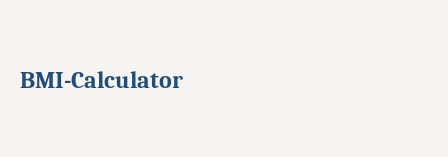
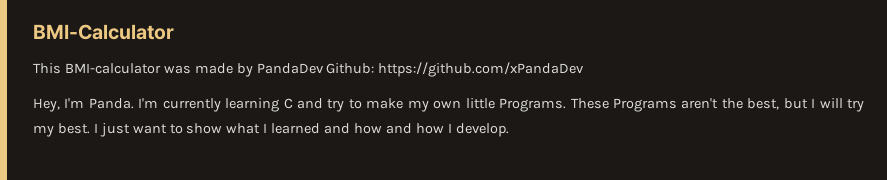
(183, 79) none -> [33,62,585,77] [33,98,864,112] [33,123,509,137] // This BMI-calculator was made by PandaDev Github: https://github.com/xPandaDev // Hey, I'm Panda. I'm currently learning C and try to make my own little Programs. These Programs aren't the best, but I will try my best. I just want to show what I learned and how and how I develop.

